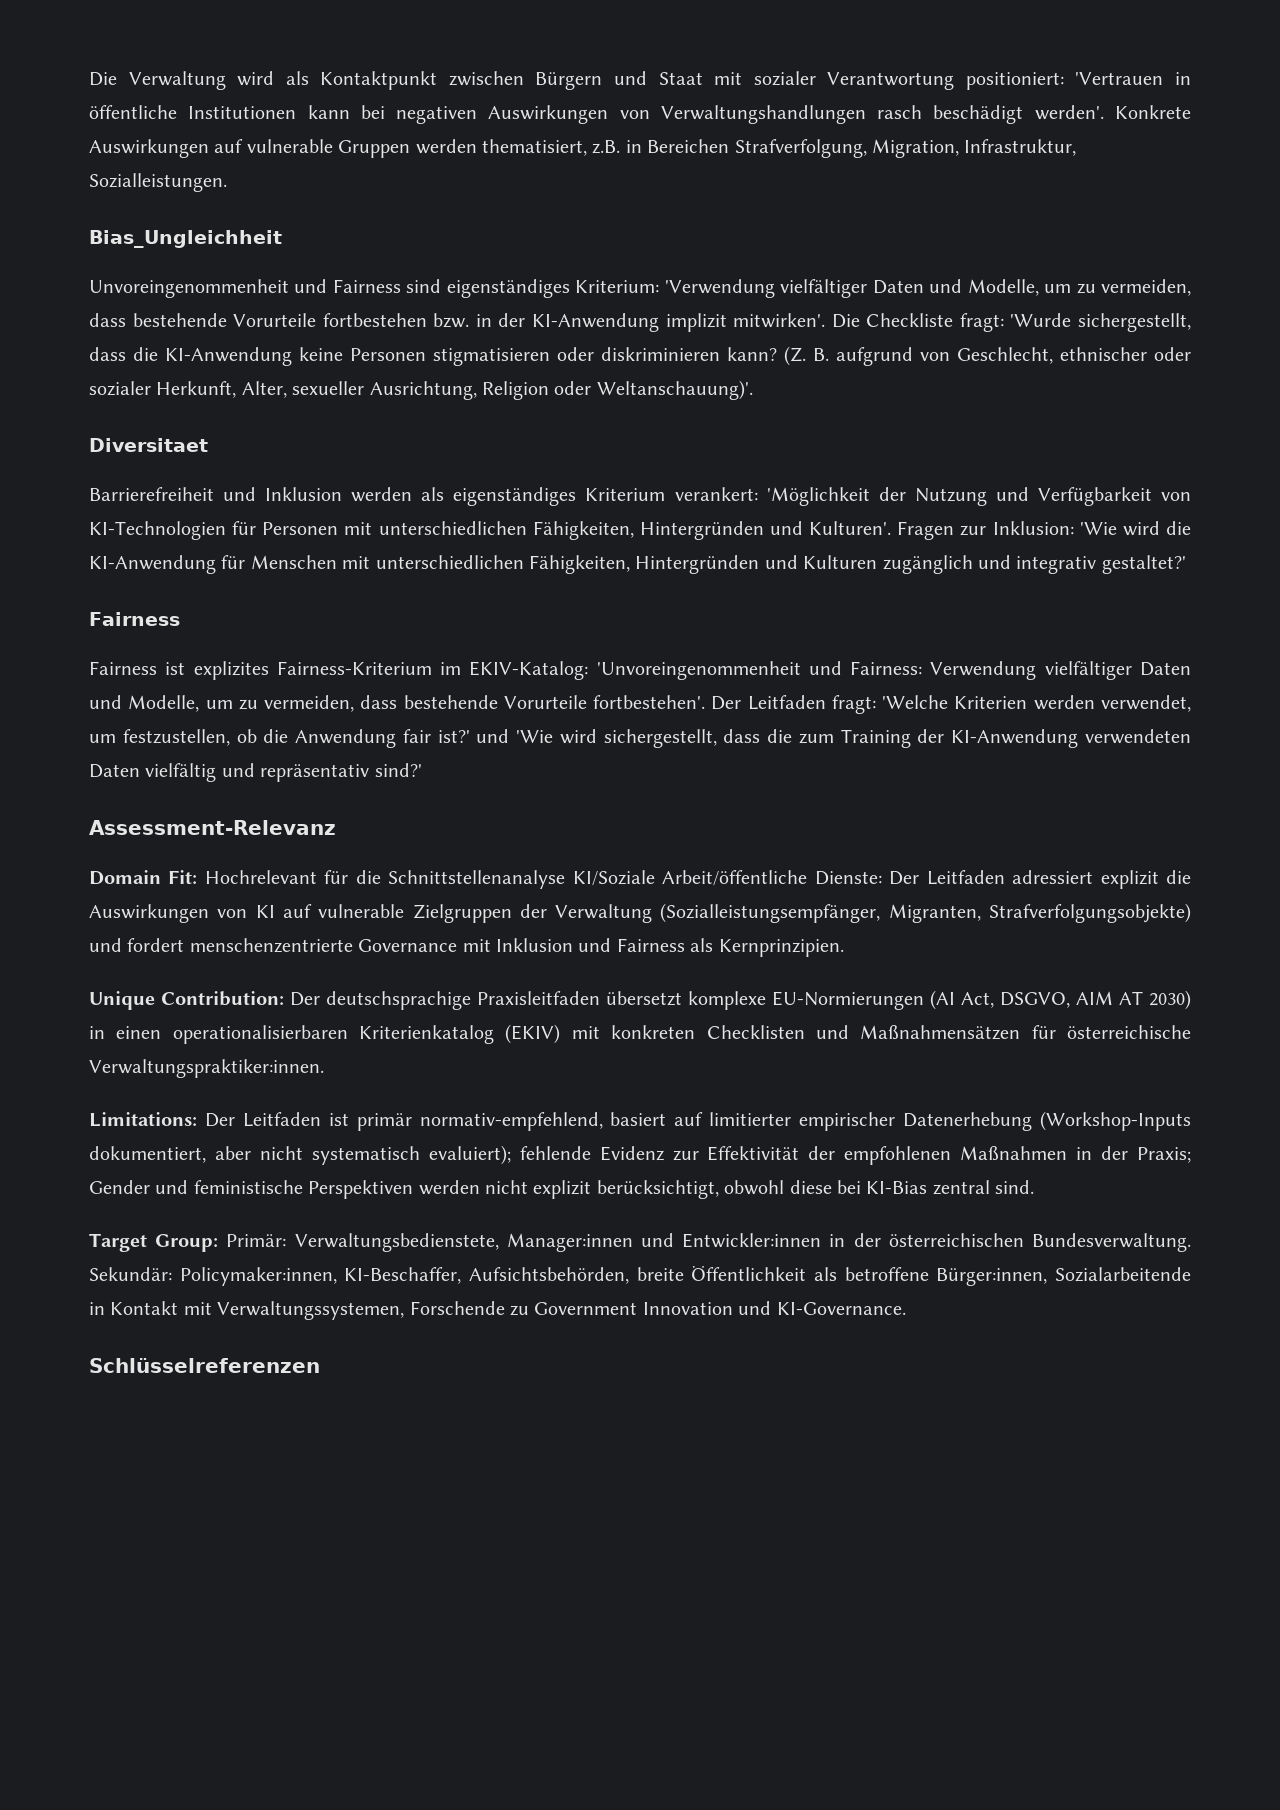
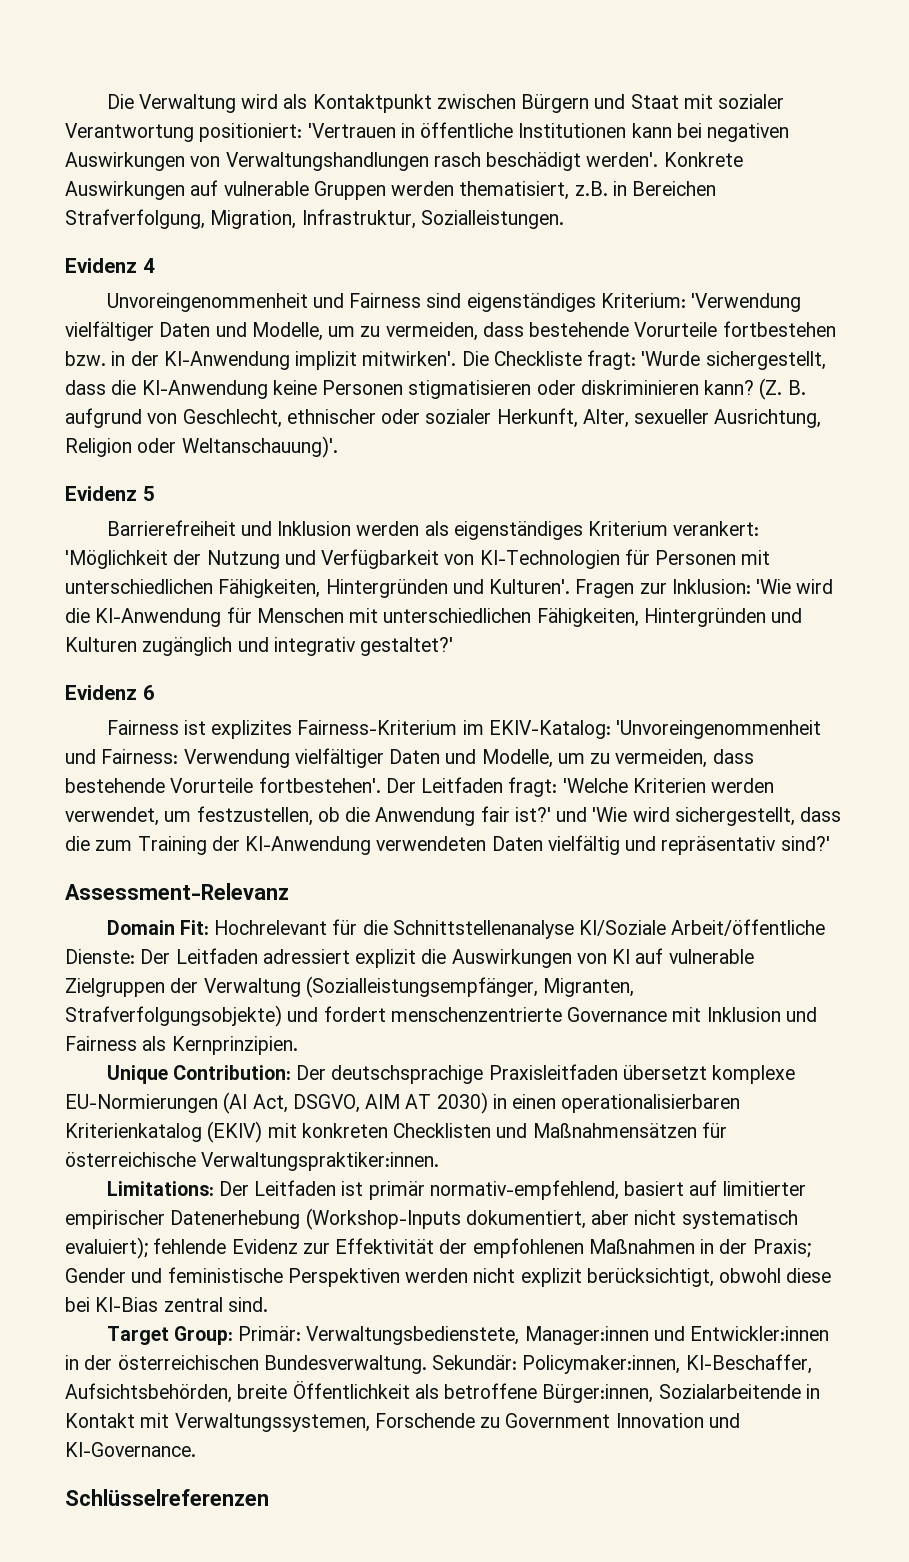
[89,230,282,248] Bias_Ungleichheit -> [65,258,155,273] Evidenz 4
[89,438,208,452] Diversitaet -> [65,486,155,501] Evidenz 5
[89,612,180,626] Fairness -> [65,685,155,700] Evidenz 6

